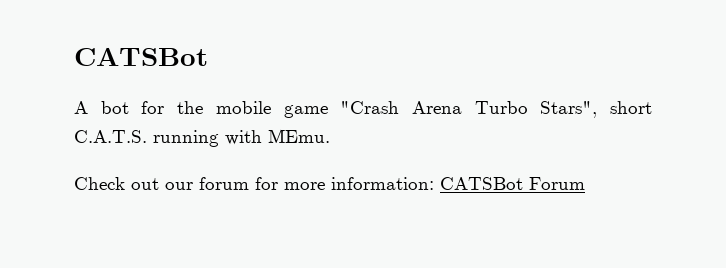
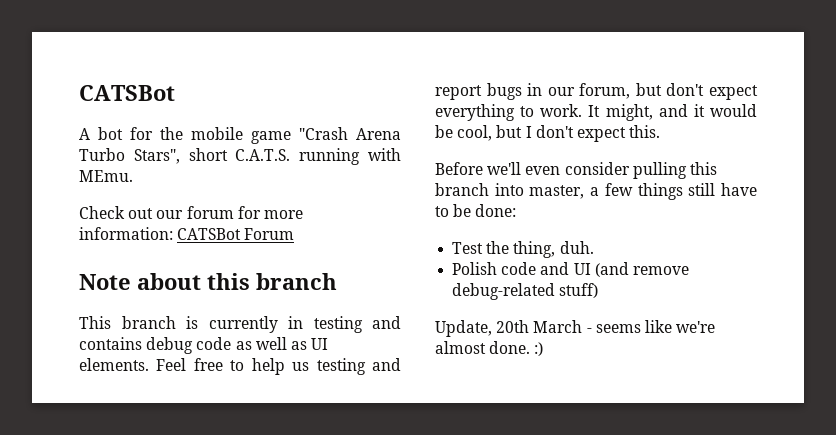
(585, 183) none -> [79,273,337,290] [79,316,401,333] [79,337,329,354] [79,358,401,375] [435,83,758,100] [435,104,757,121] [435,125,661,142] [435,162,717,179] [435,183,757,200] [435,204,517,217] [452,241,594,258] [452,262,689,277] [452,283,599,300] [435,320,716,337] [435,341,544,356] // Note about this branch // This branch is currently in testing and contains debug code as well as UI elements. Feel free to help us testing and report bugs in our forum, but don't expect everything to work. It might, and it would be cool, but I don't expect this. // Before we'll even consider pulling this branch into master, a few things still have to be done: // Test the thing, duh. // Polish code and UI (and remove debug-related stuff) // Update, 20th March - seems like we're almost done. :)

